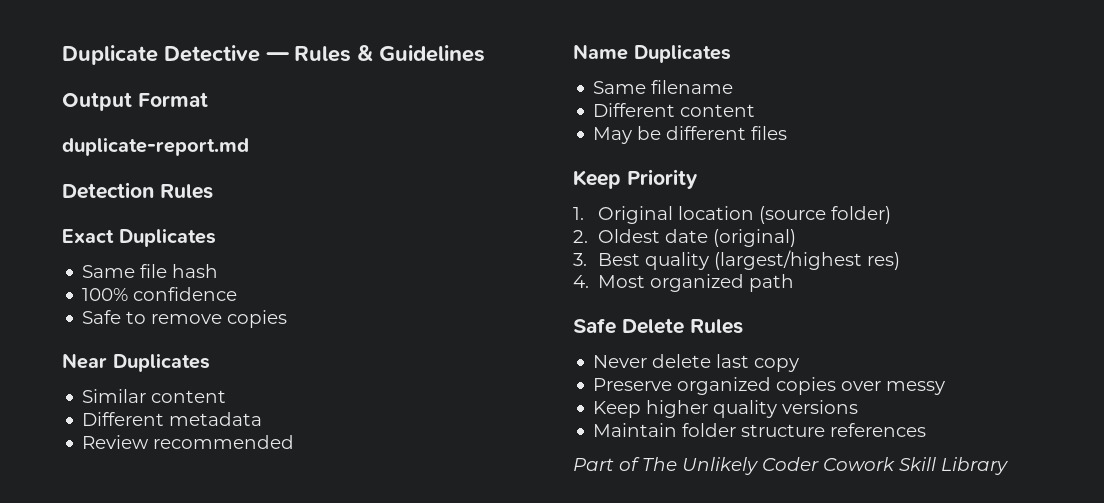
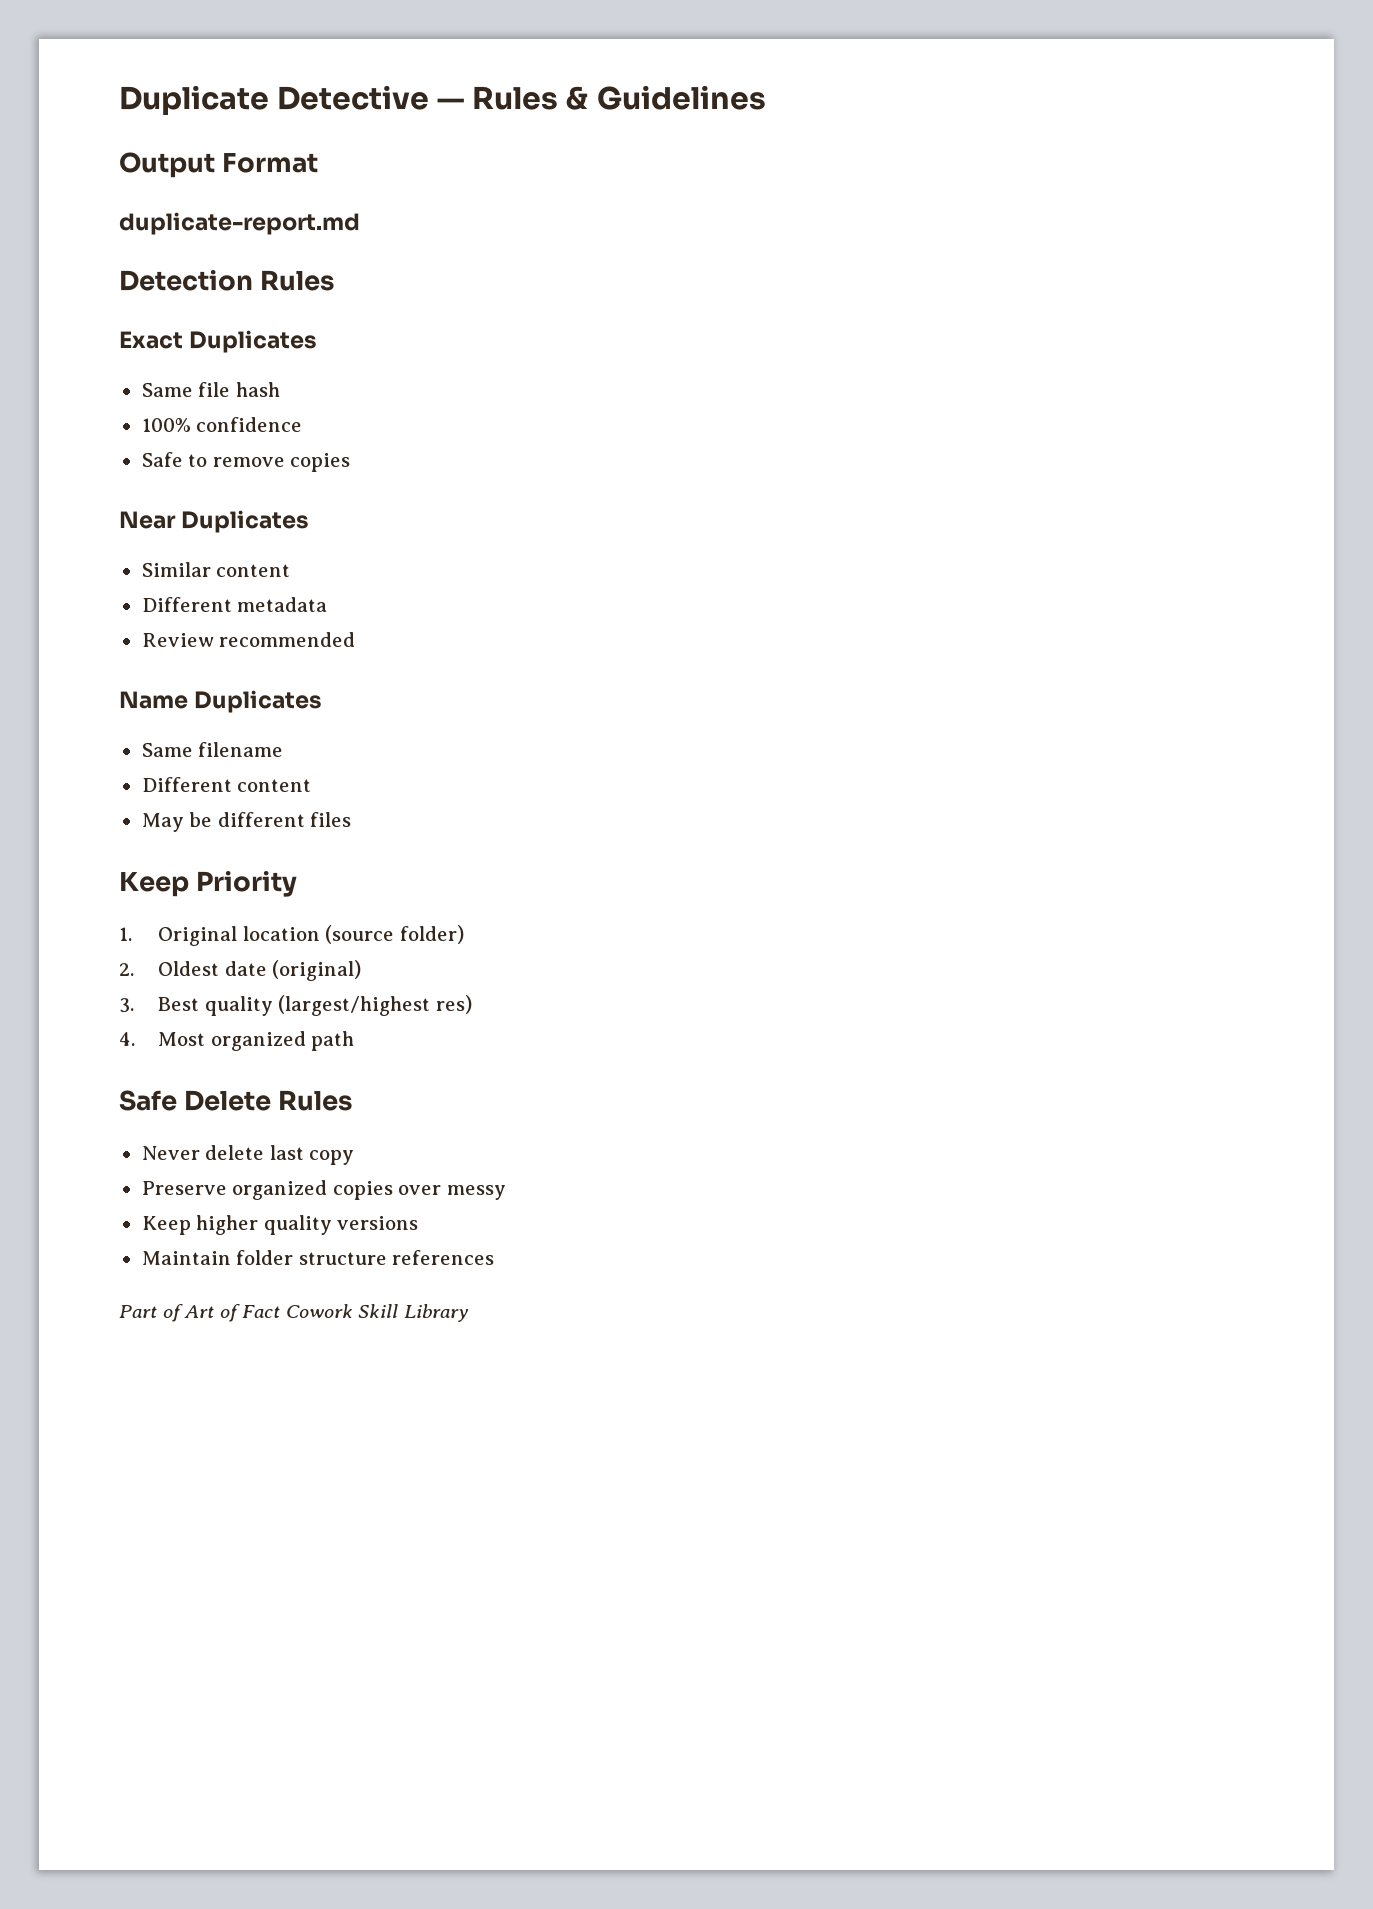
[642,457,819,475] The Unlikely Coder -> [184,1304,281,1322] Art of Fact

